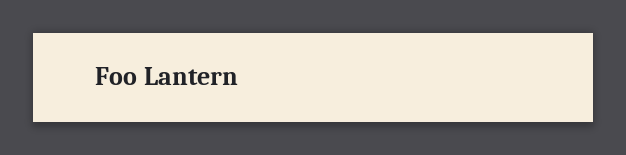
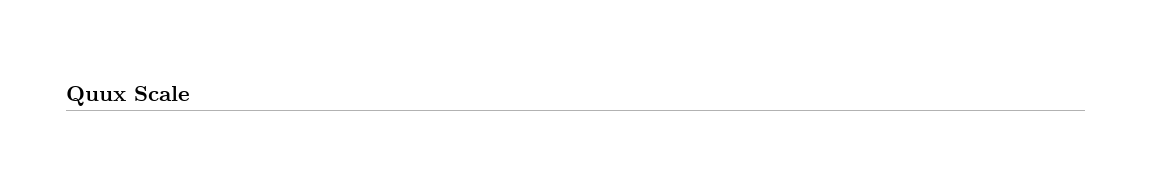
[95,67,238,85] Foo Lantern -> [66,86,190,106] Quux Scale

